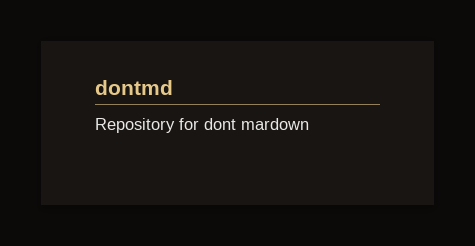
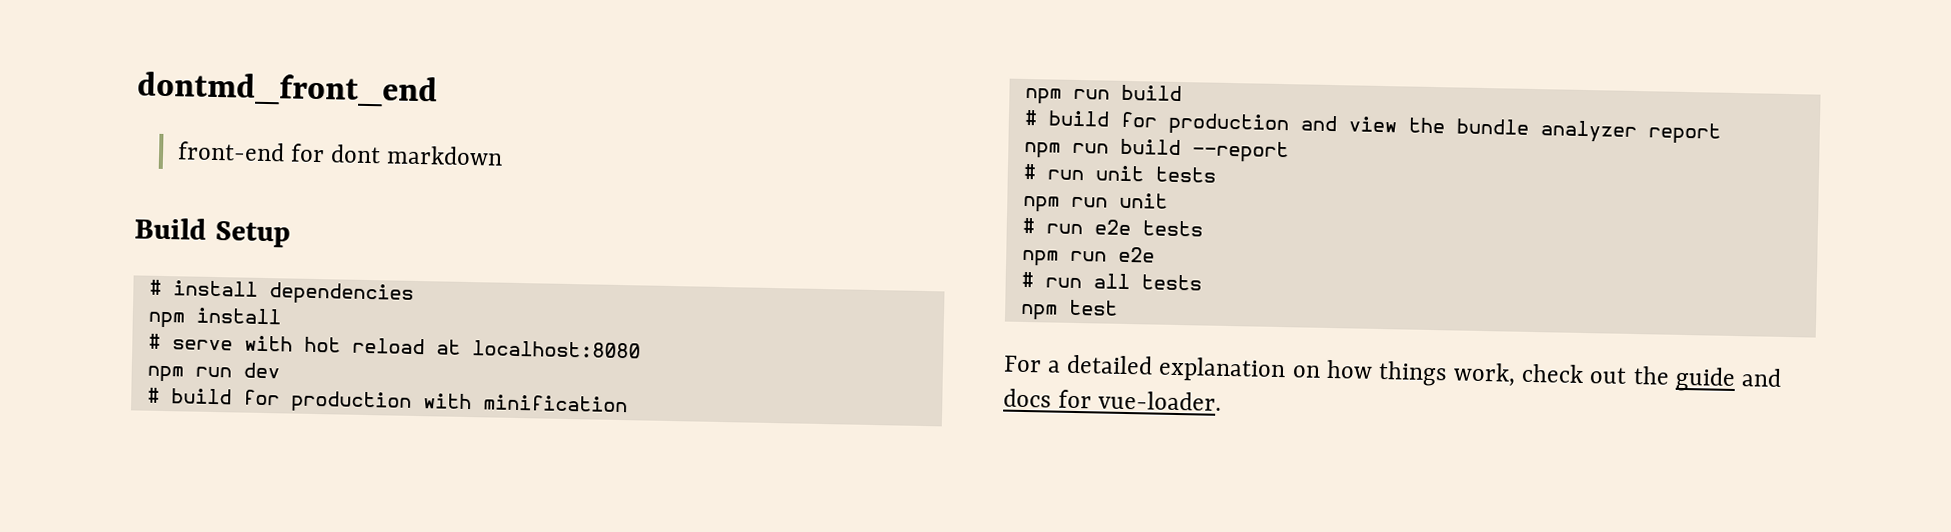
[95,80,173,95] [95,118,309,133] dontmd // Repository for dont mardown -> [137,71,438,108] [176,141,504,166] [134,217,291,248] [148,279,414,306] [147,307,282,329] [147,333,641,359] [146,362,280,383] [146,387,628,414] [1024,84,1182,105] [1023,109,1721,145] [1023,138,1289,164] [1022,163,1216,183] [1022,192,1168,213] [1021,217,1203,237] [1021,246,1155,267] [1020,271,1202,291] [1019,299,1118,321] [1003,354,1782,392] [1003,388,1223,411] dontmd_front_end // front-end for dont markdown // Build Setup // # install dependencies // npm install // # serve with hot reload at localhost:8080 // npm run dev // # build for production with minification // npm run build // # build for production and view the bundle analyzer report // npm run build --report // # run unit tests // npm run unit // # run e2e tests // npm run e2e // # run all tests // npm test // For a detailed explanation on how things work, check out the guide and docs for vue-loader.

